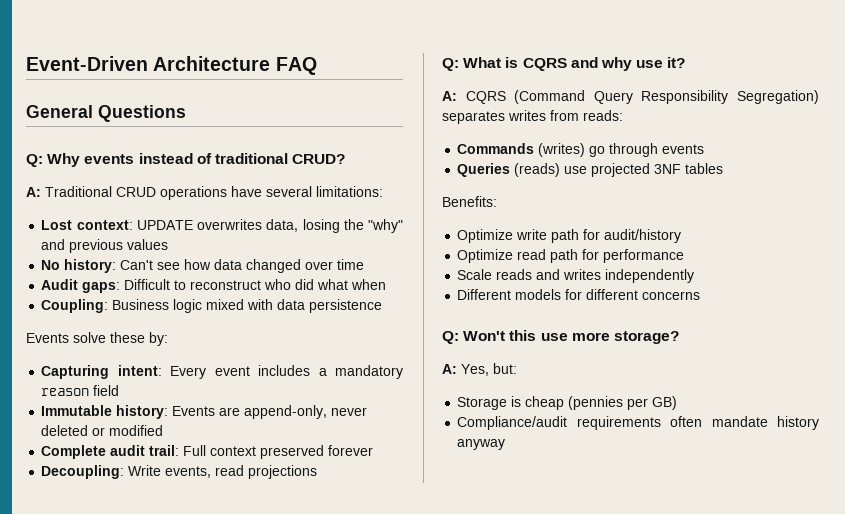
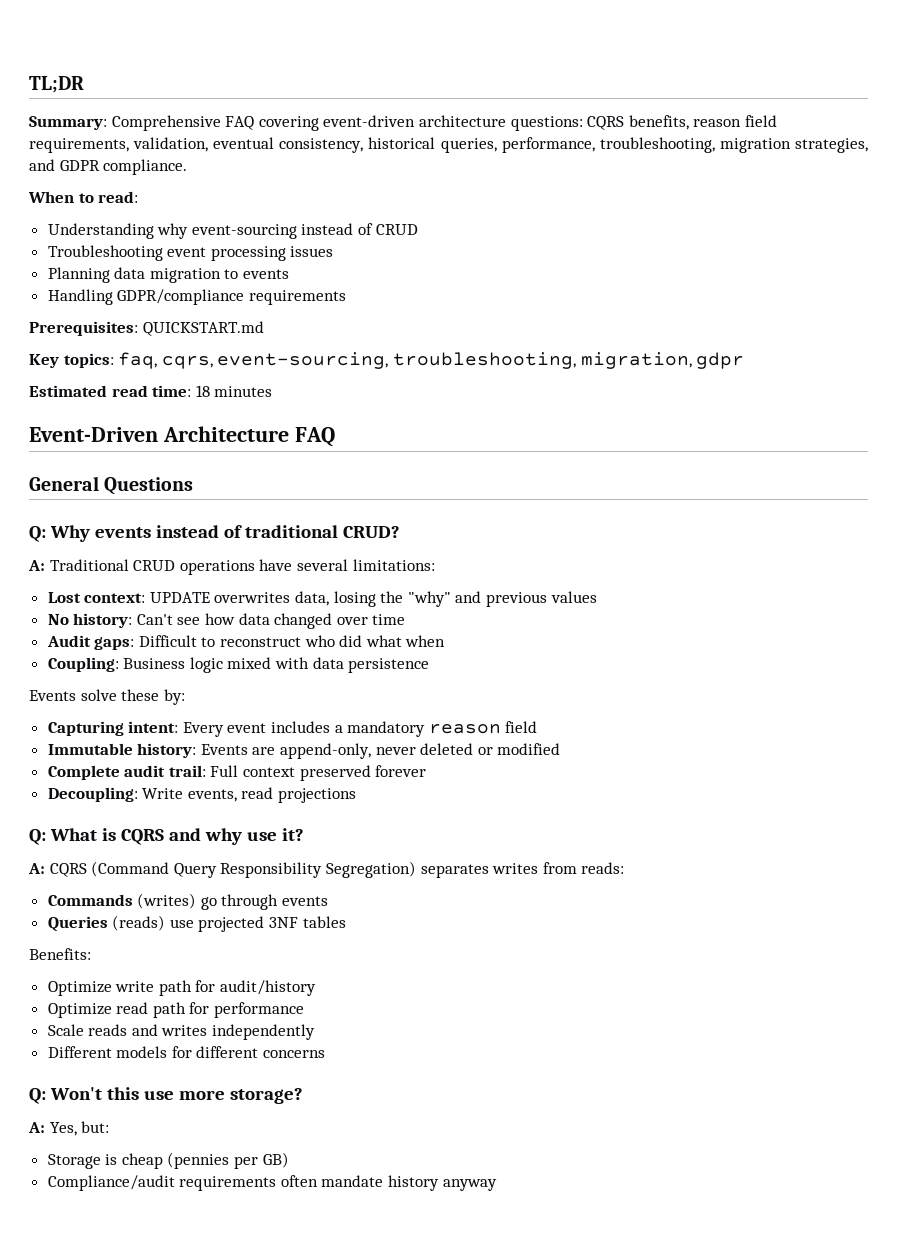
(26, 63) none -> [29,76,84,93] [29,115,777,131] [29,137,868,153] [29,159,188,175] [28,191,139,203] [47,223,418,239] [47,245,334,261] [47,267,290,283] [47,289,346,305] [29,321,264,336] [29,352,745,369] [29,385,273,397] TL;DR // Summary: Comprehensive FAQ covering event-driven architecture questions: CQRS benefits, reason field requirements, validation, eventual consistency, historical queries, performance, troubleshooting, migration strategies, and GDPR compliance. // When to read: // Understanding why event-sourcing instead of CRUD // Troubleshooting event processing issues // Planning data migration to events // Handling GDPR/compliance requirements // Prerequisites: QUICKSTART.md // Key topics: faq, cqrs, event-sourcing, troubleshooting, migration, gdpr // Estimated read time: 18 minutes //

